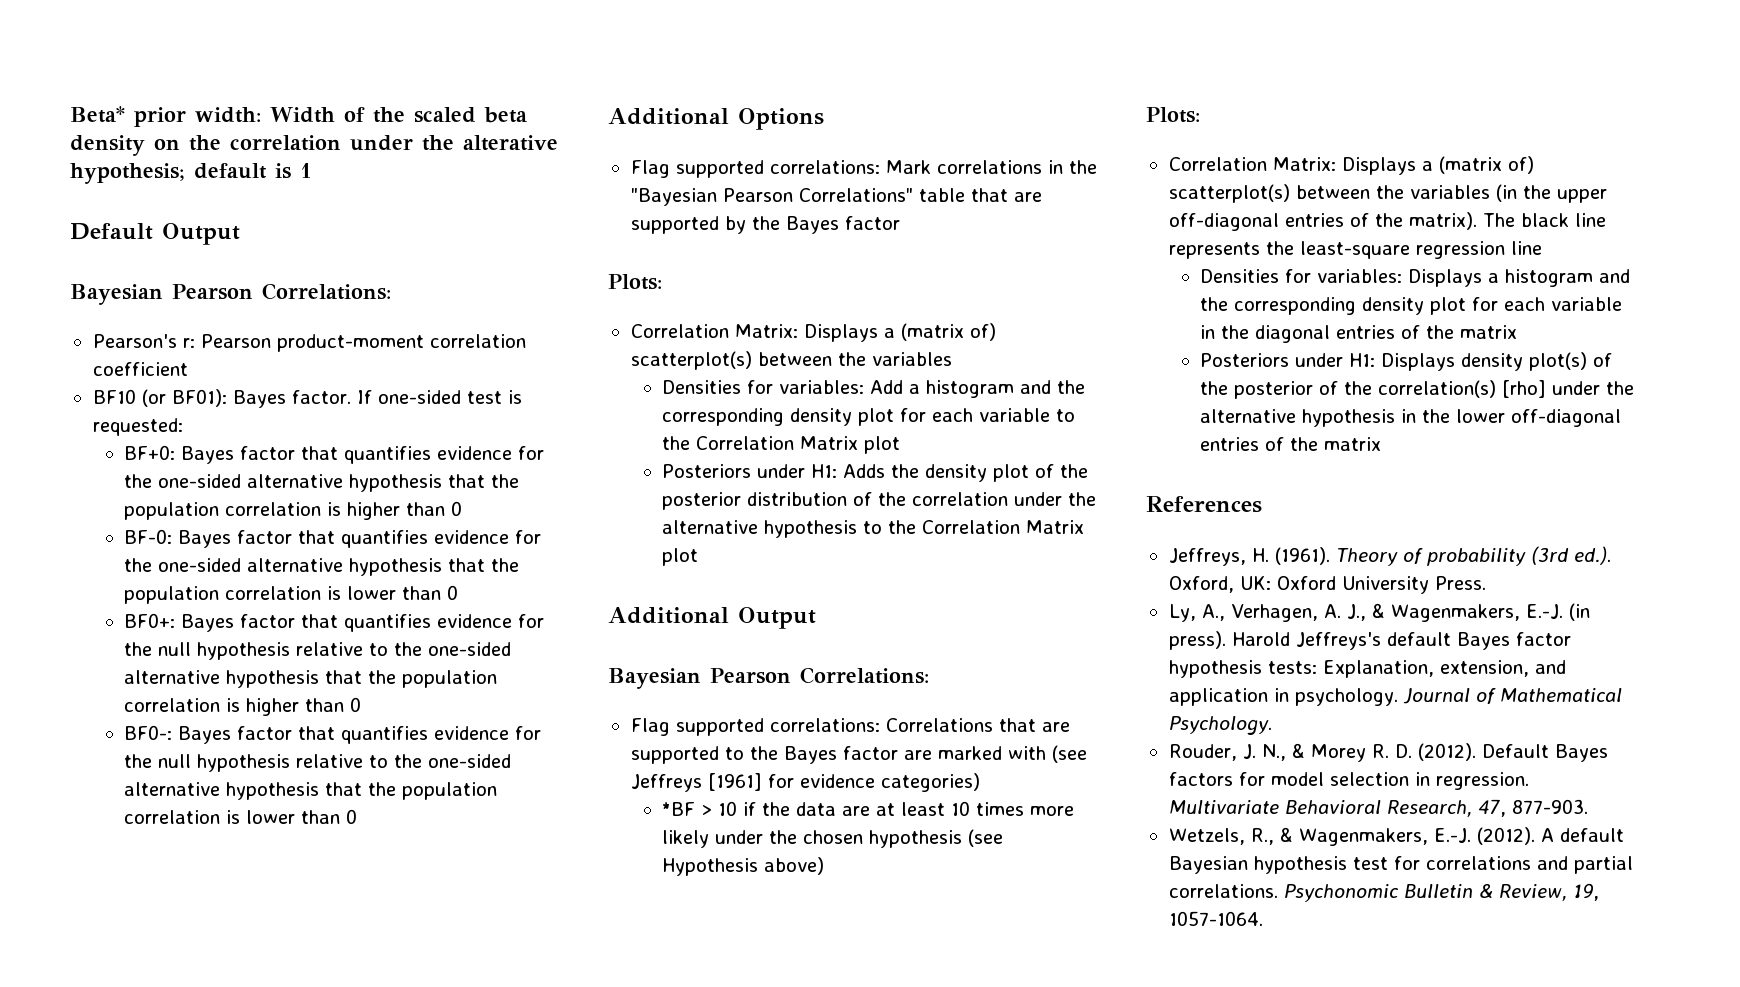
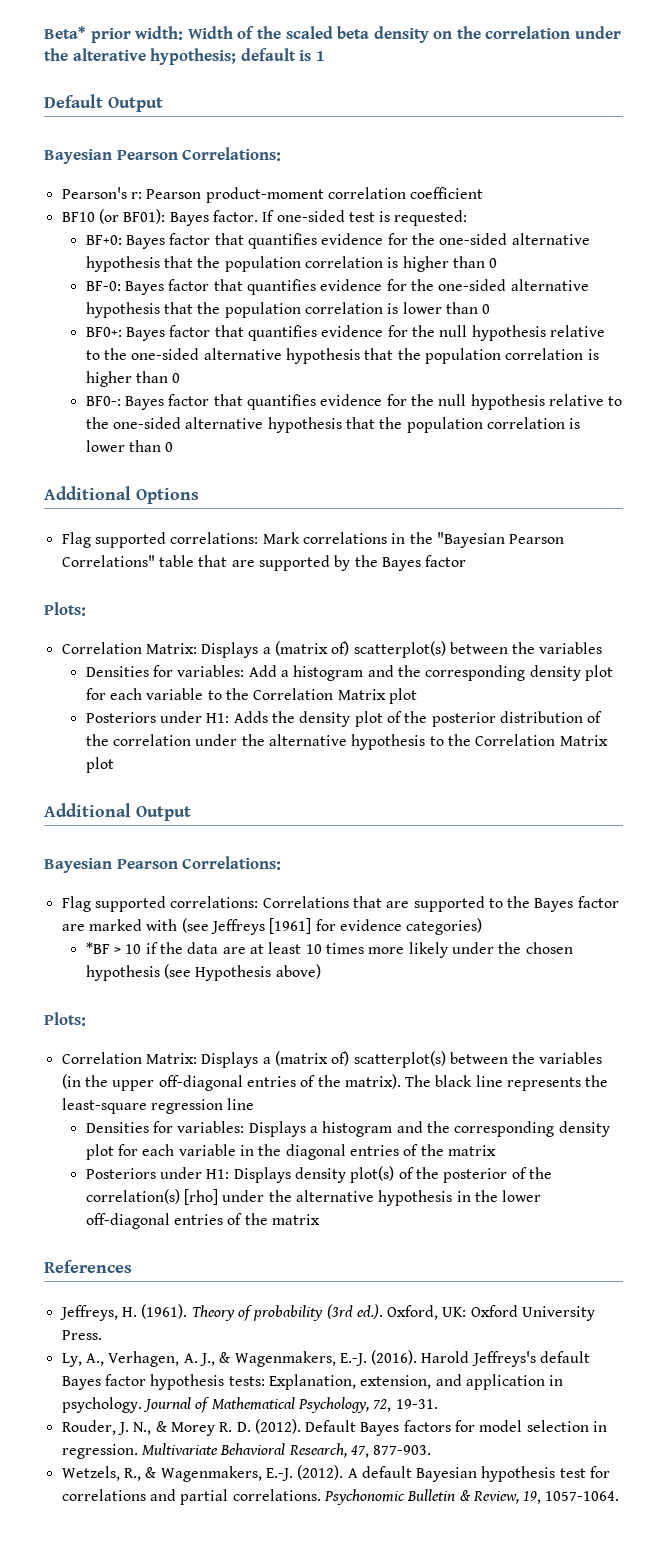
[1568,603,1590,621] [1168,631,1226,650] (in press). -> [371,1350,418,1365] (2016).
[1168,716,1272,735] Psychology. -> [297,1397,438,1413] Psychology, 72, 19-31.

